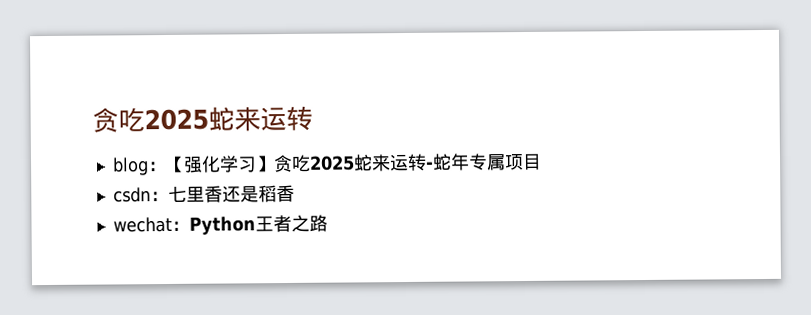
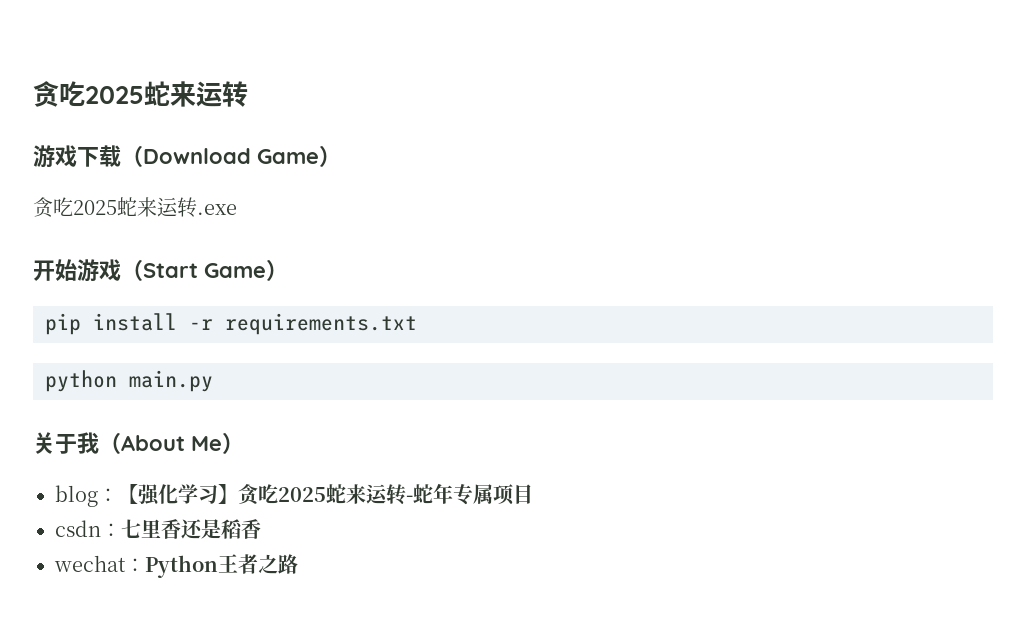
[92,105,313,133] 贪吃2025蛇来运转 -> [33,81,248,107] [33,145,341,168] [33,197,237,218] [33,259,288,282] [45,313,417,335] [45,370,213,392] [33,432,244,454] 贪吃2025蛇来运转 // 游戏下载（Download Game） // 贪吃2025蛇来运转.exe // 开始游戏（Start Game） // pip install -r requirements.txt // python main.py // 关于我（About Me）

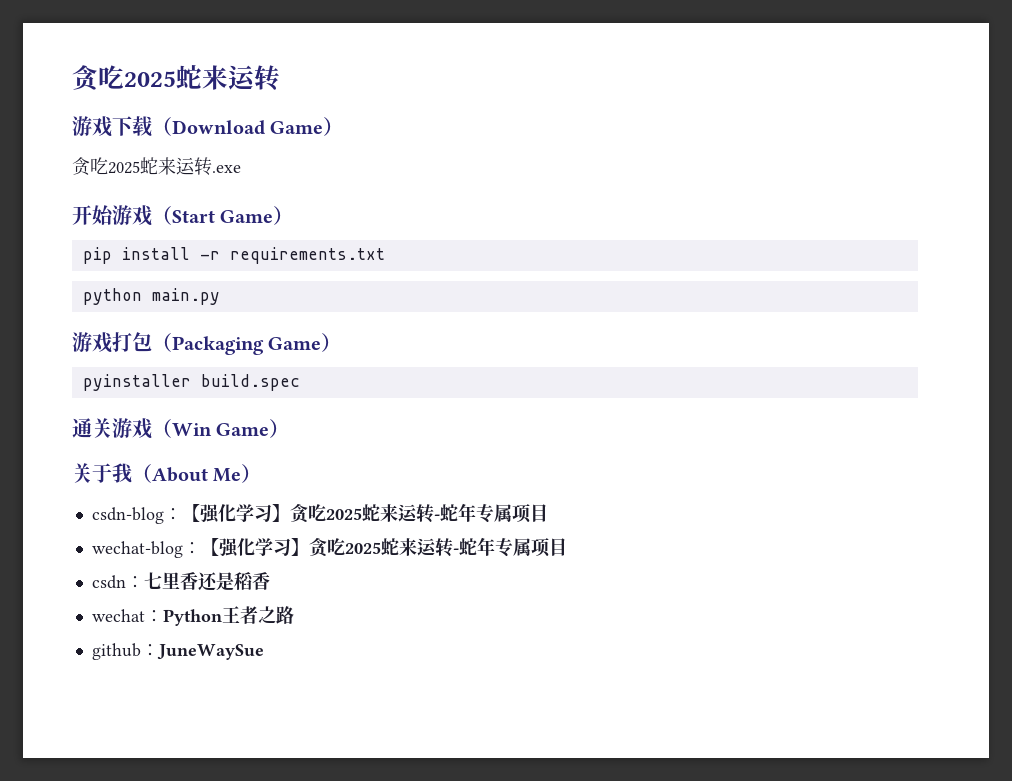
(213, 381) none -> [72,332,342,355] [82,374,300,391] [72,418,290,439] // 游戏打包（Packaging Game） // pyinstaller build.spec // 通关游戏（Win Game）
[55,485,98,507] blog -> [91,503,548,524] [91,541,183,558] csdn-blog：【强化学习】贪吃2025蛇来运转-蛇年专属项目 // wechat-blog
(298, 564) none -> [91,643,264,660] // github：JuneWaySue

